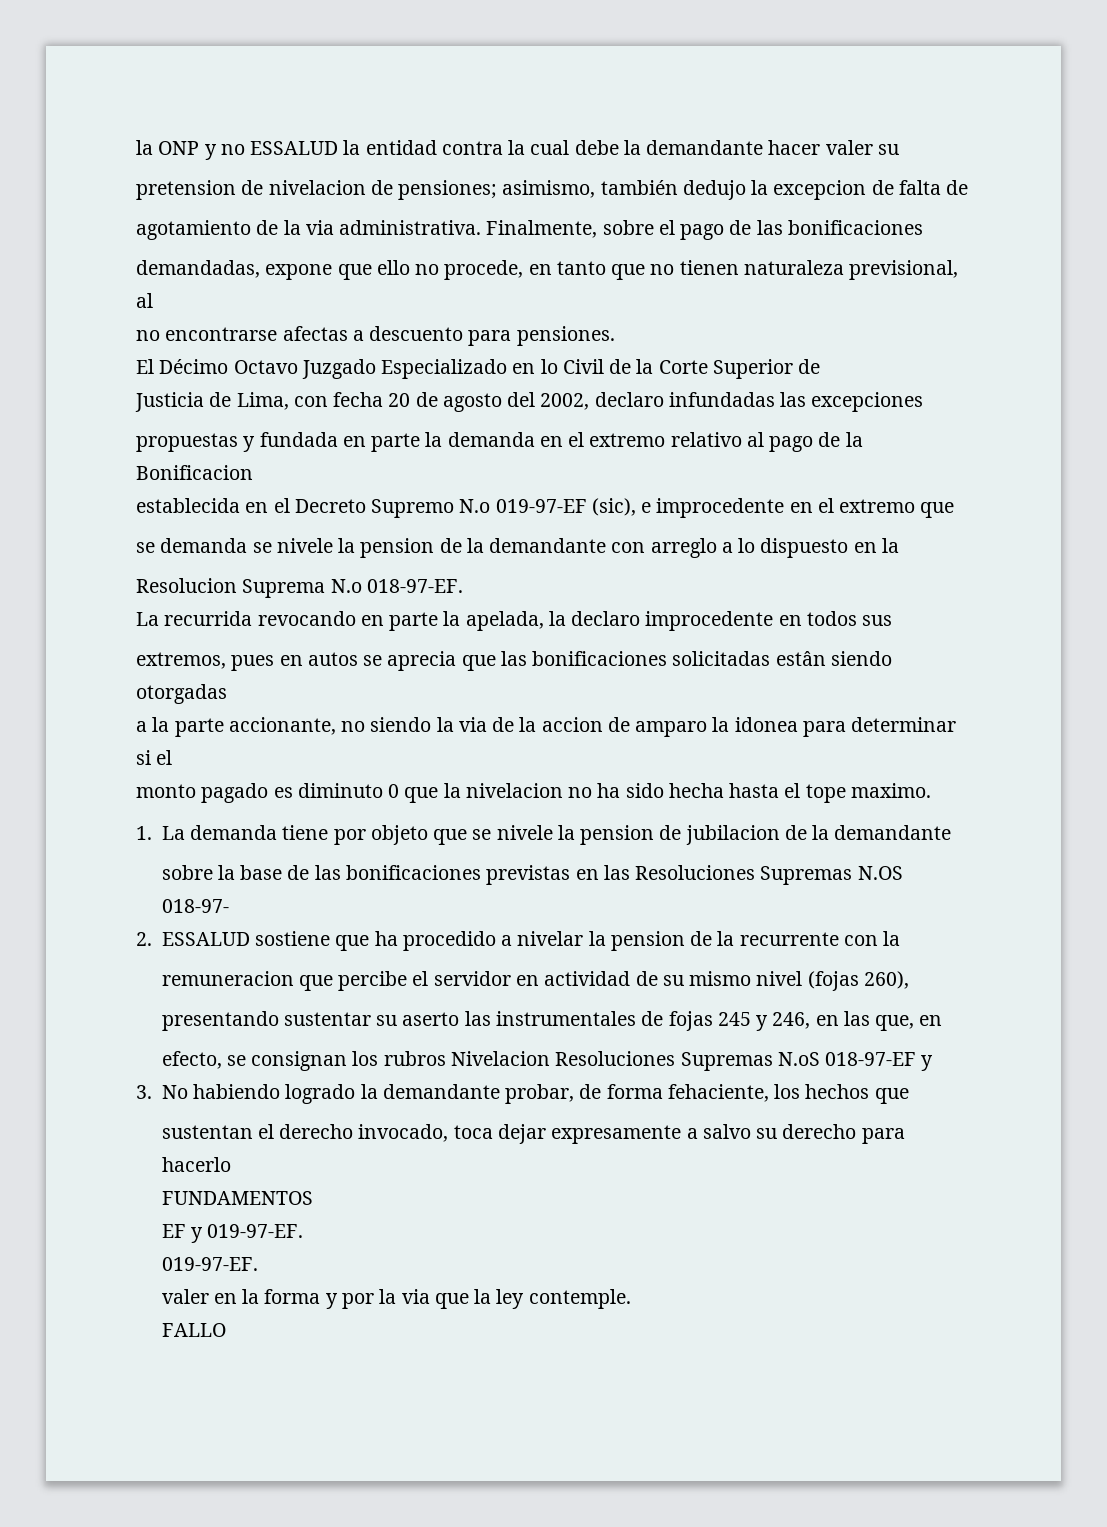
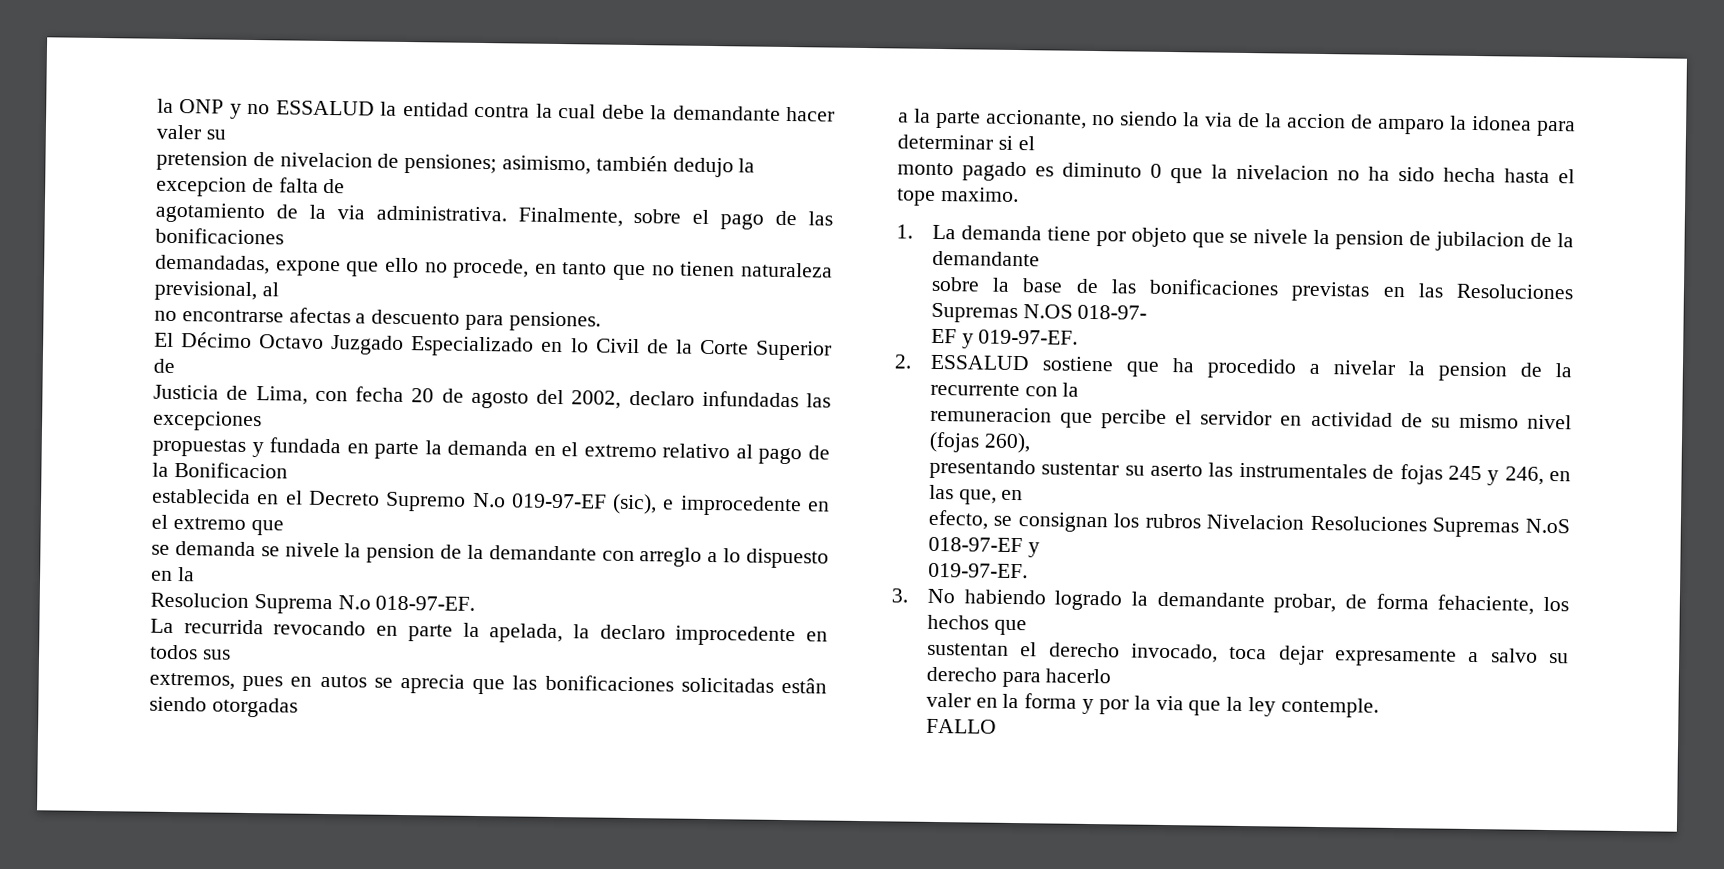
(229, 906) none -> [930,328,1079,349] // EF y 019-97-EF.
(934, 1063) none -> [927,562,1028,579] // 019-97-EF.
[161,1191,313,1205] [161,1224,304,1243] [161,1257,258,1271] // FUNDAMENTOS // EF y 019-97-EF. // 019-97-EF. -> (1112, 676) none

